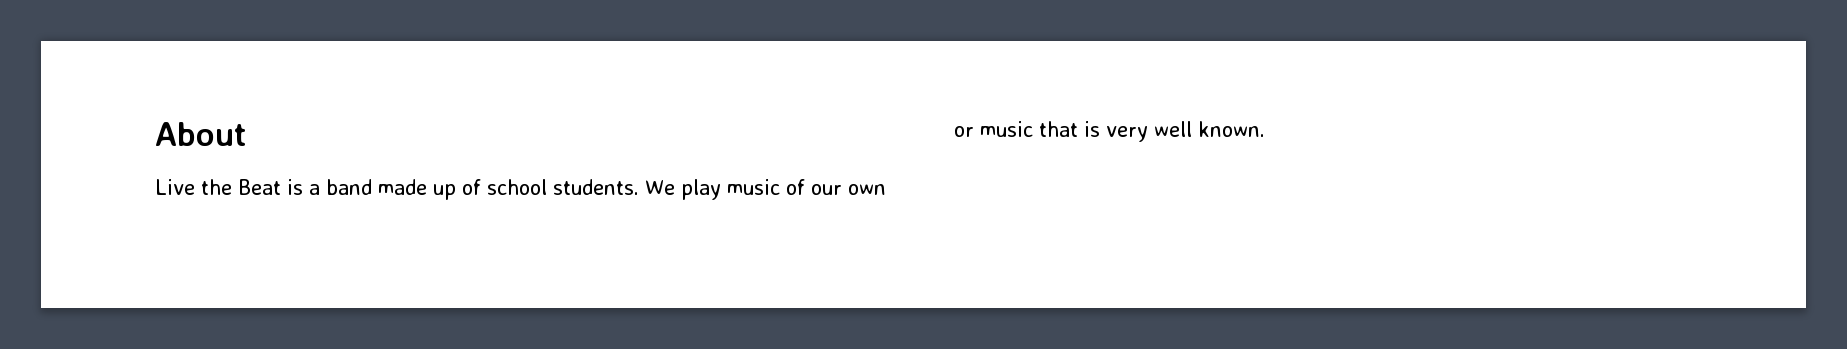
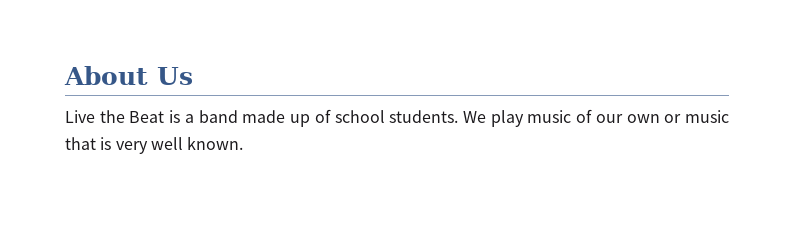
(246, 134) none -> [157,67,193,85] Us

